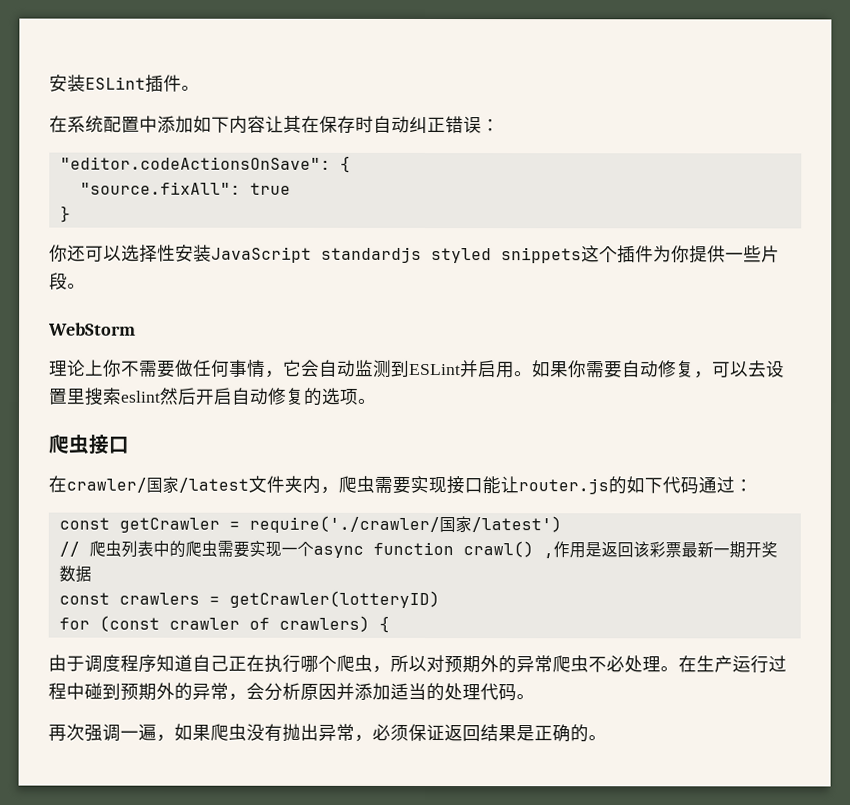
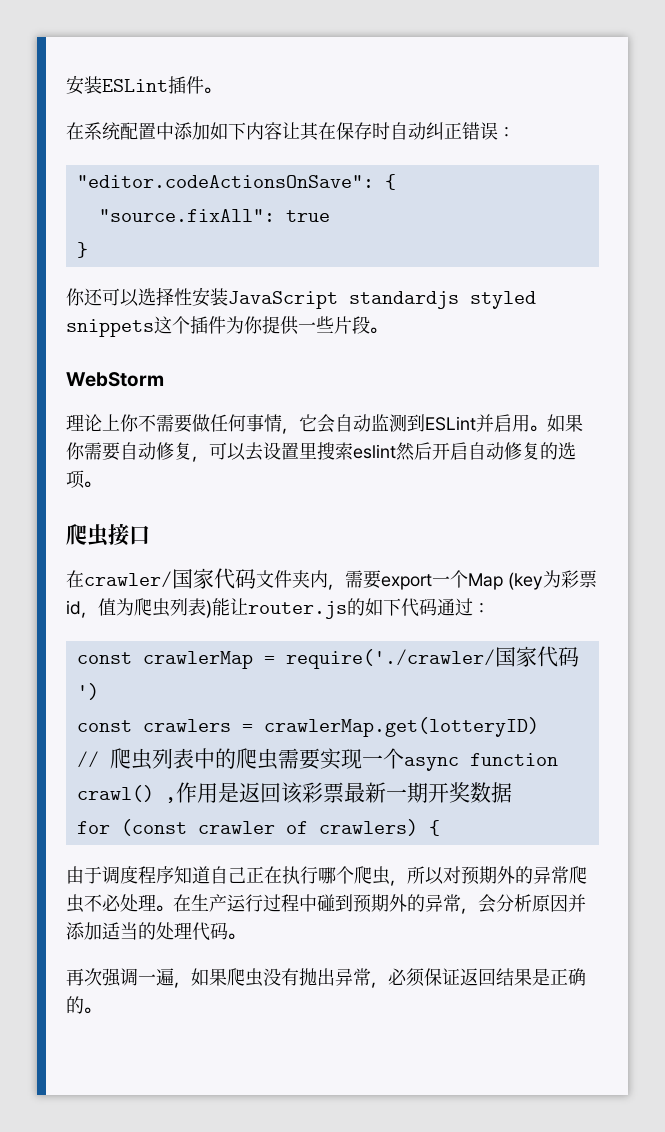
[178,477,249,493] /latest -> [214,568,256,589] 代码
[338,475,483,495] 爬虫需要实现接口 -> [345,570,597,590] [66,598,212,618] 需要export一个Map (key为彩票id，值为爬虫列表)
[118,517,220,533] getCrawler -> [142,651,253,669] crawlerMap
[470,516,562,533] /latest') -> [536,646,579,667] [76,683,99,700] [76,717,539,737] 代码') // const crawlers = crawlerMap.get(lotteryID)
[58,590,440,609] // const crawlers = getCrawler(lotteryID) -> (512, 792) none

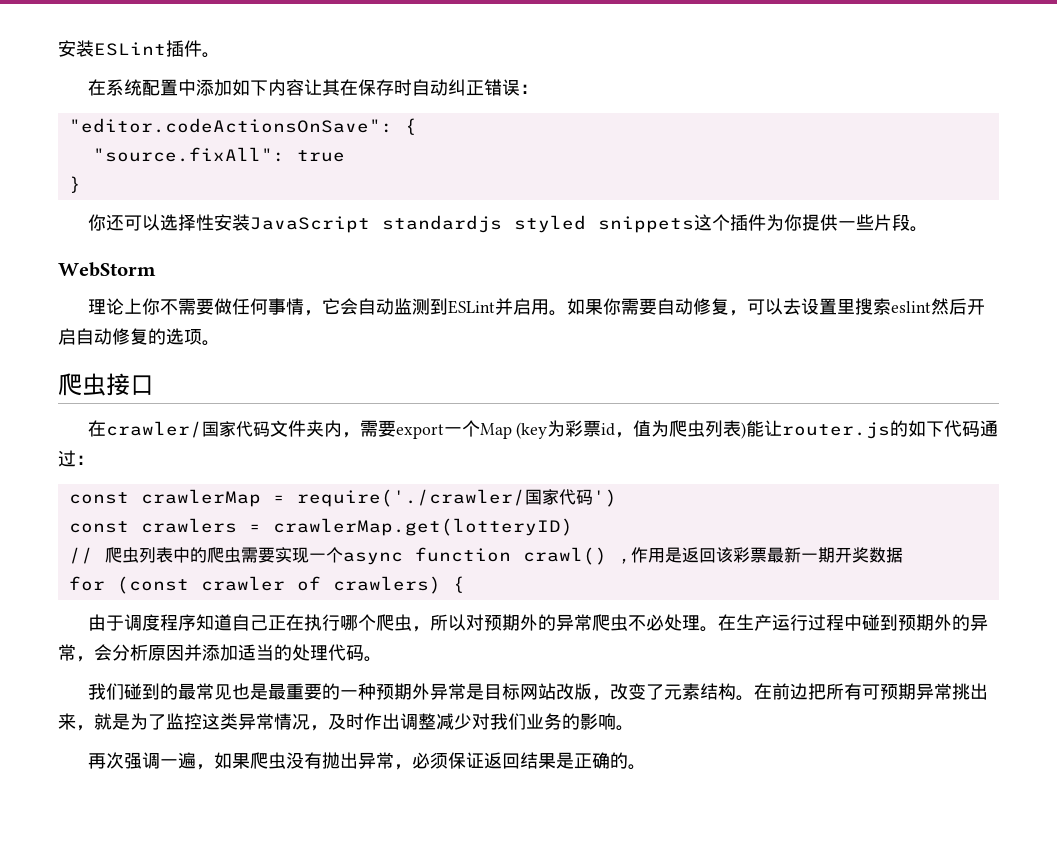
(245, 936) none -> [87,683,988,701] [58,713,634,731] // 我们碰到的最常见也是最重要的一种预期外异常是目标网站改版，改变了元素结构。在前边把所有可预期异常挑出来，就是为了监控这类异常情况，及时作出调整减少对我们业务的影响。

